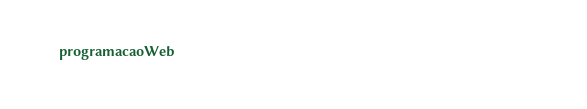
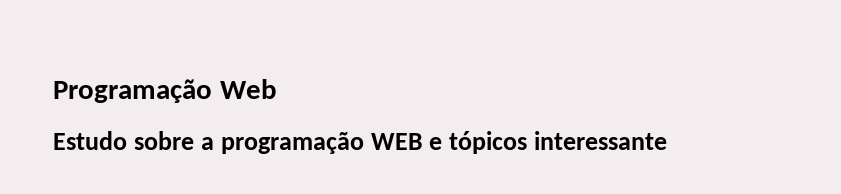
[59,46,175,60] programacaoWeb -> [53,79,277,103] [53,131,668,154] Programação Web // Estudo sobre a programação WEB e tópicos interessante

